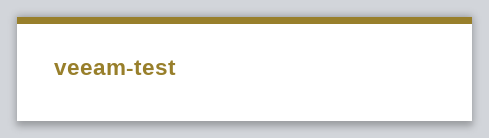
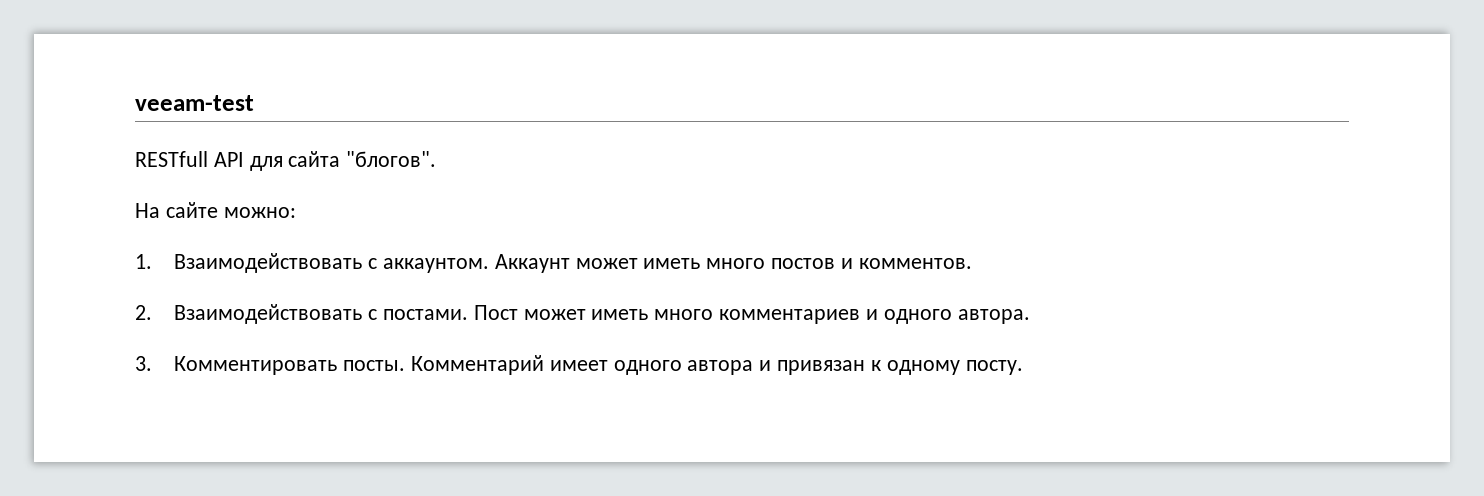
(176, 67) none -> [135,151,437,171] [135,202,296,218] [135,253,972,273] [135,304,1030,324] [135,355,1023,375] // RESTfull API для сайта "блогов". // На сайте можно: // 1. Взаимодействовать с аккаунтом. Аккаунт может иметь много постов и комментов. // 2. Взаимодействовать с постами. Пост может иметь много комментариев и одного автора. // 3. Комментировать посты. Комментарий имеет одного автора и привязан к одному посту.

